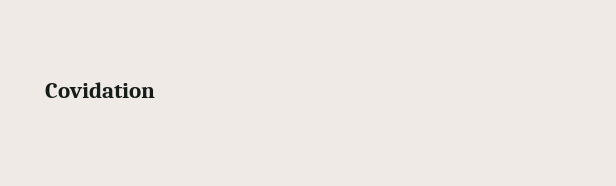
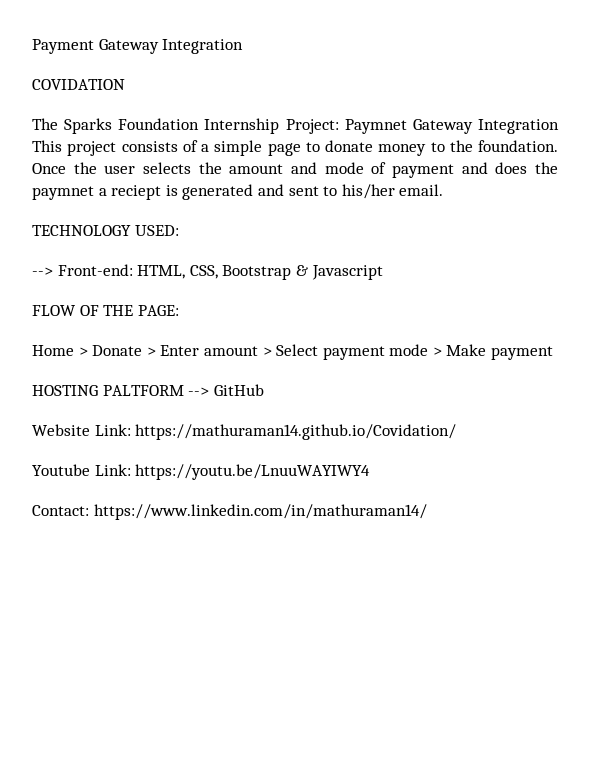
[45,82,155,98] Covidation -> [32,39,244,54] [32,79,125,90] [32,118,559,134] [32,140,558,156] [32,162,558,178] [32,184,444,200] [32,225,179,236] [32,264,383,280] [32,305,179,316] [32,344,554,360] [32,384,264,396] [32,424,457,440] [32,464,371,480] [32,504,427,520] Payment Gateway Integration // COVIDATION // The Sparks Foundation Internship Project: Paymnet Gateway Integration This project consists of a simple page to donate money to the foundation. Once the user selects the amount and mode of payment and does the paymnet a reciept is generated and sent to his/her email. // TECHNOLOGY USED: // --> Front-end: HTML, CSS, Bootstrap & Javascript // FLOW OF THE PAGE: // Home > Donate > Enter amount > Select payment mode > Make payment // HOSTING PALTFORM --> GitHub // Website Link: https://mathuraman14.github.io/Covidation/ // Youtube Link: https://youtu.be/LnuuWAYIWY4 // Contact: https://www.linkedin.com/in/mathuraman14/

